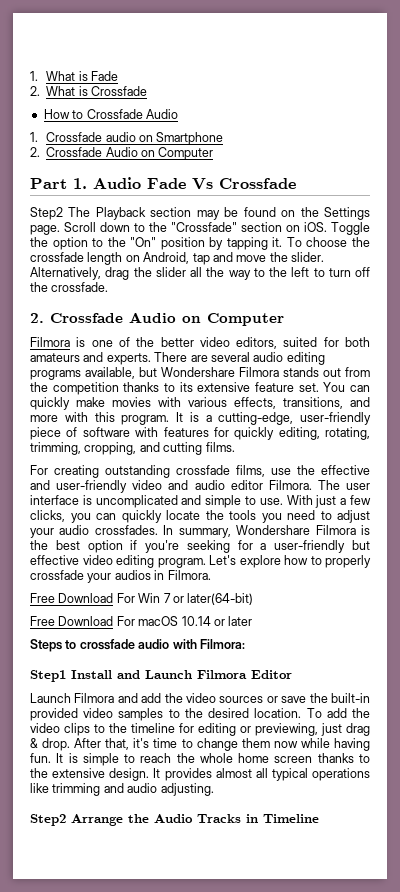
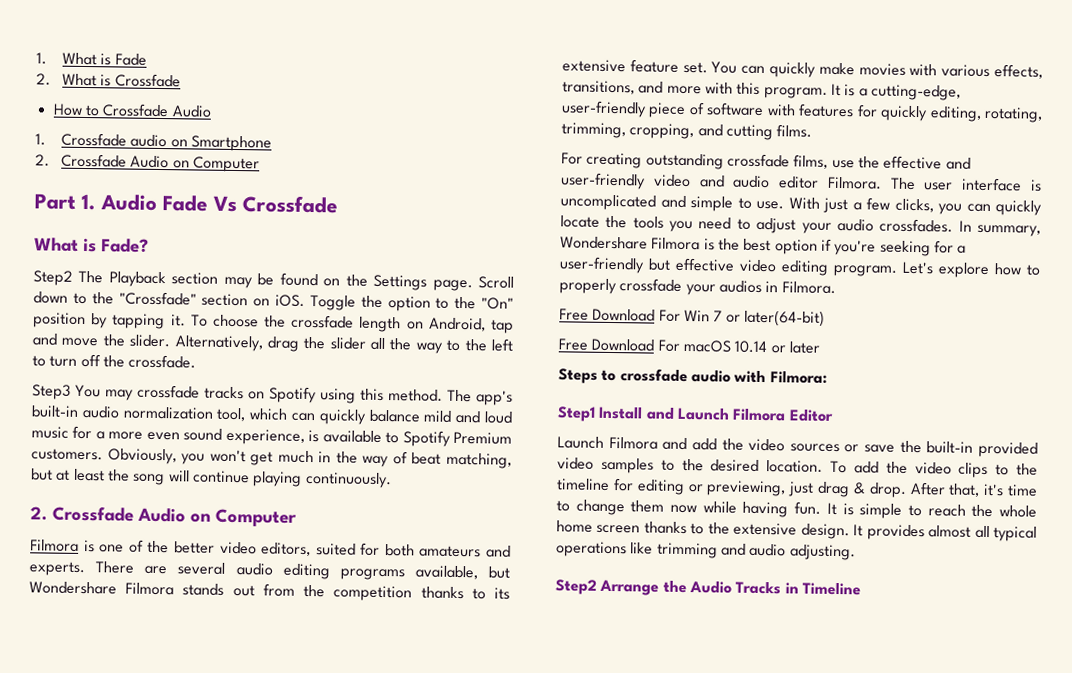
(296, 183) none -> [34,237,149,253] // What is Fade?
(109, 287) none -> [32,384,513,406] [31,405,514,425] [31,425,512,447] [31,448,513,469] [31,468,392,489] // Step3 You may crossfade tracks on Spotify using this method. The app's built-in audio normalization tool, which can quickly balance mild and loud music for a more even sound experience, is available to Spotify Premium customers. Obviously, you won't get much in the way of beat matching, but at least the song will continue playing continuously.

